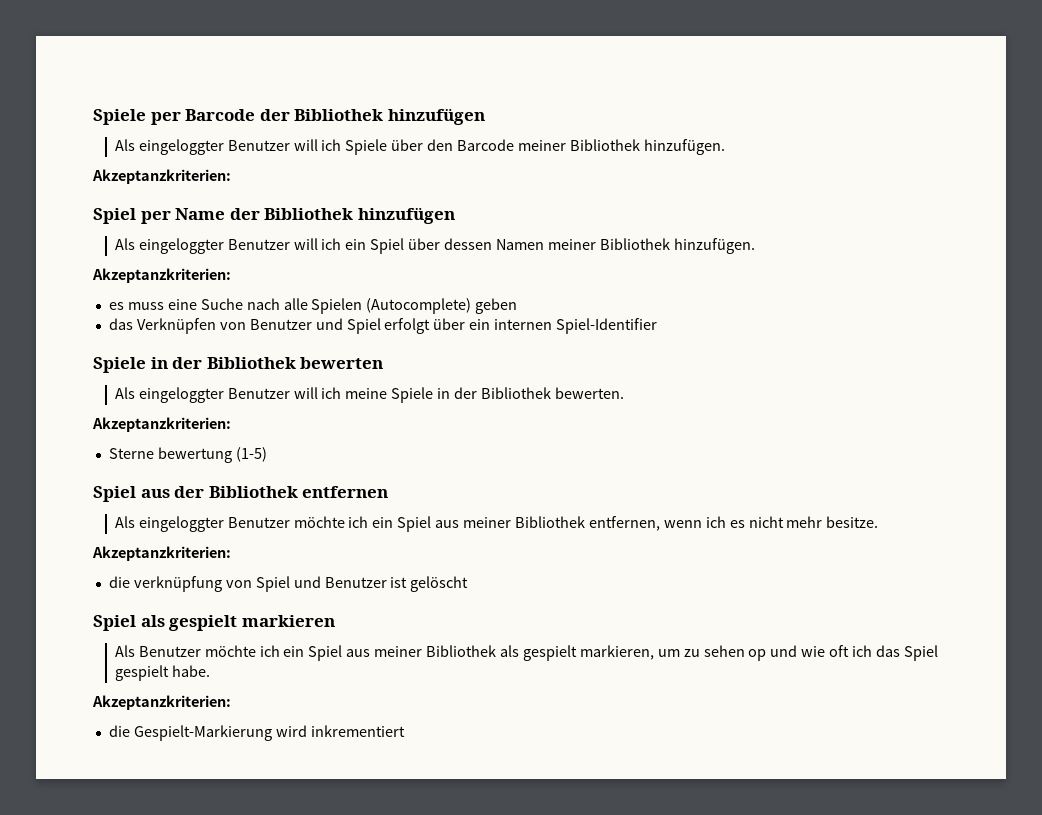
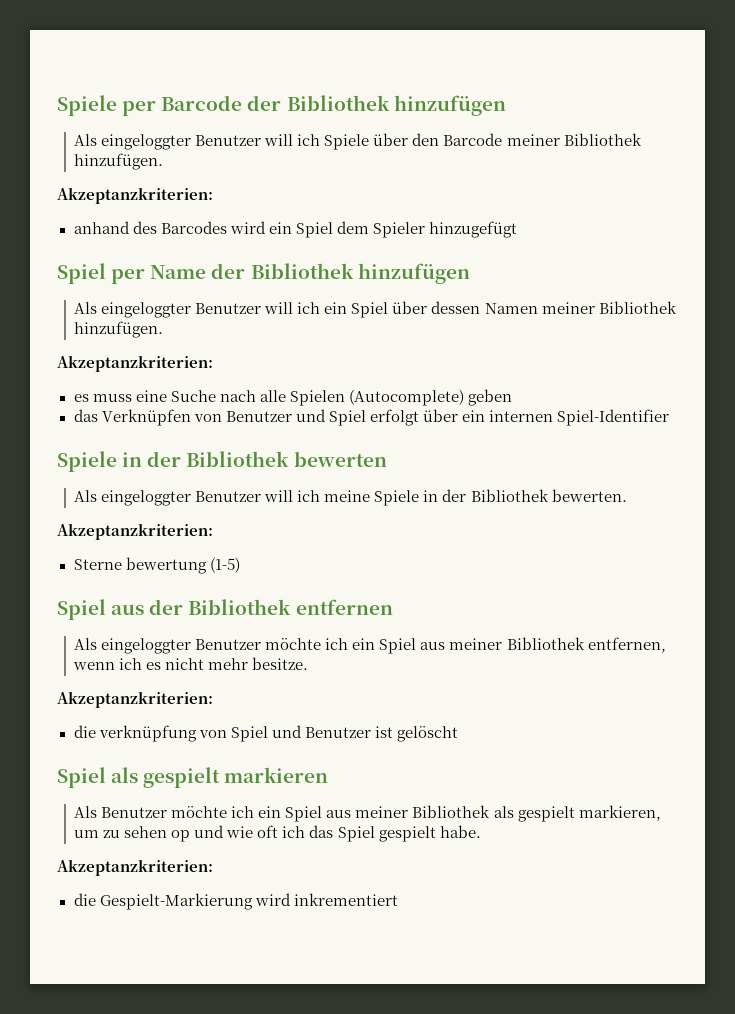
(231, 176) none -> [73,221,517,238] // anhand des Barcodes wird ein Spiel dem Spieler hinzugefügt

